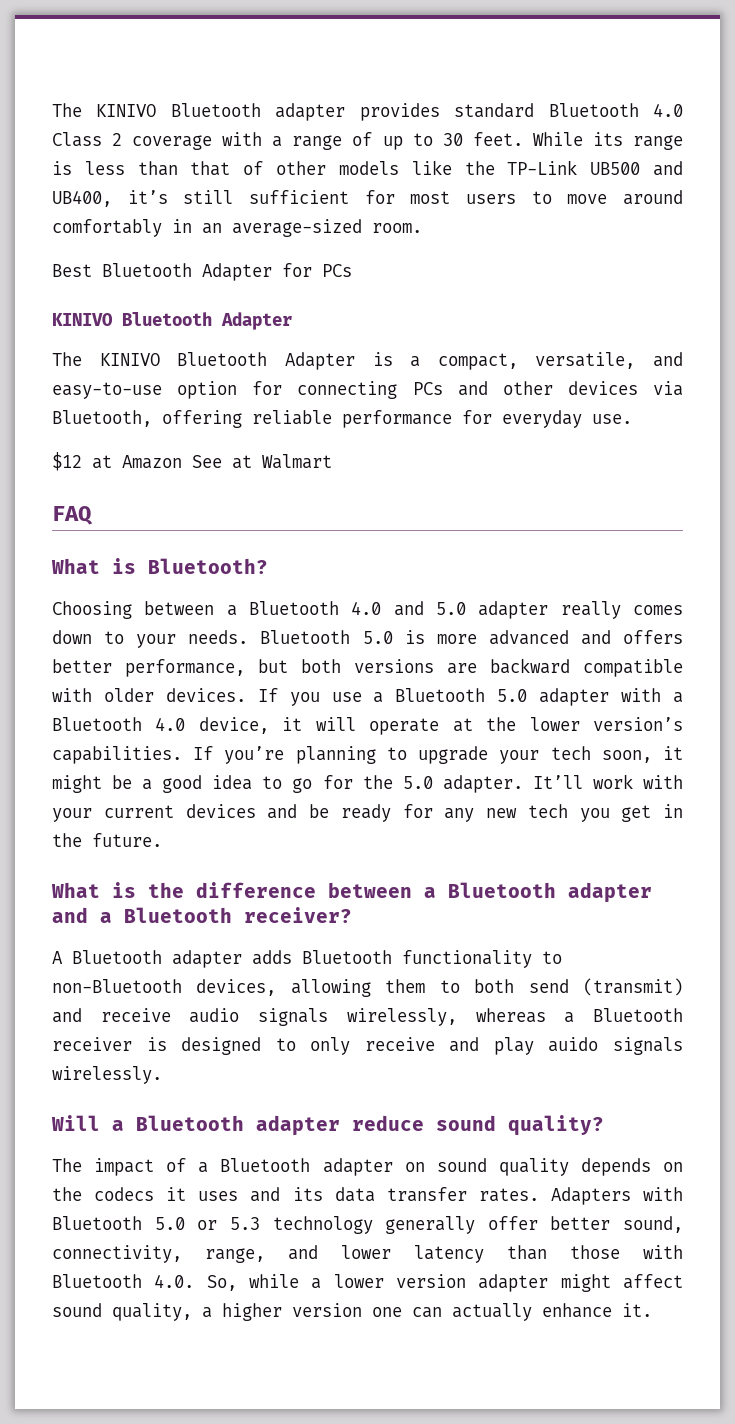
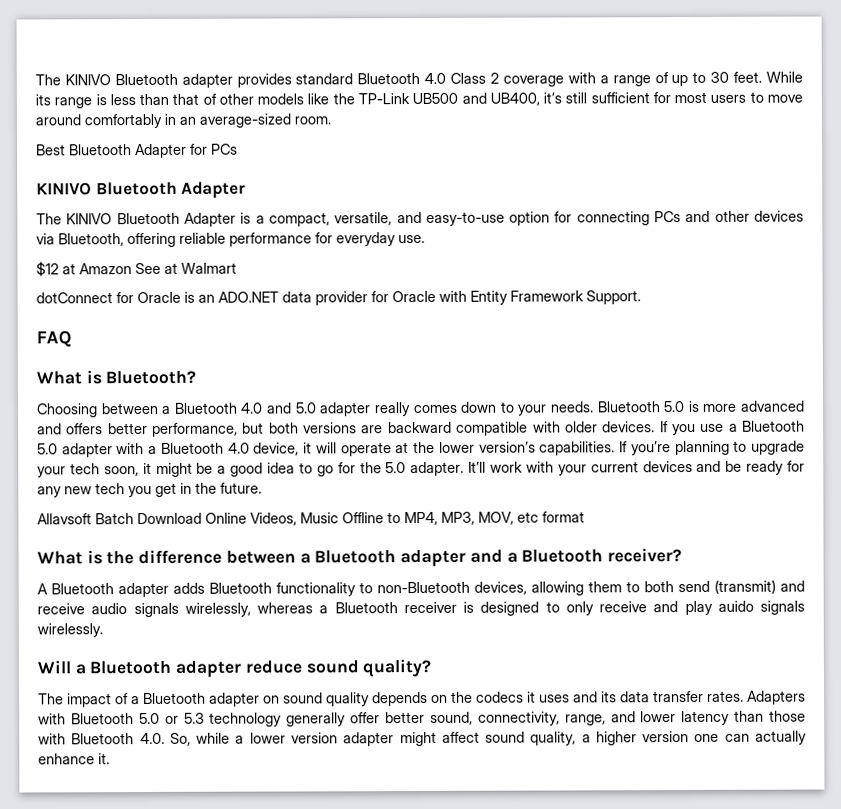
(332, 461) none -> [36,290,641,306] // dotConnect for Oracle is an ADO.NET data provider for Oracle with Entity Framework Support.
(162, 840) none -> [37,511,585,526] // Allavsoft Batch Download Online Videos, Music Offline to MP4, MP3, MOV, etc format

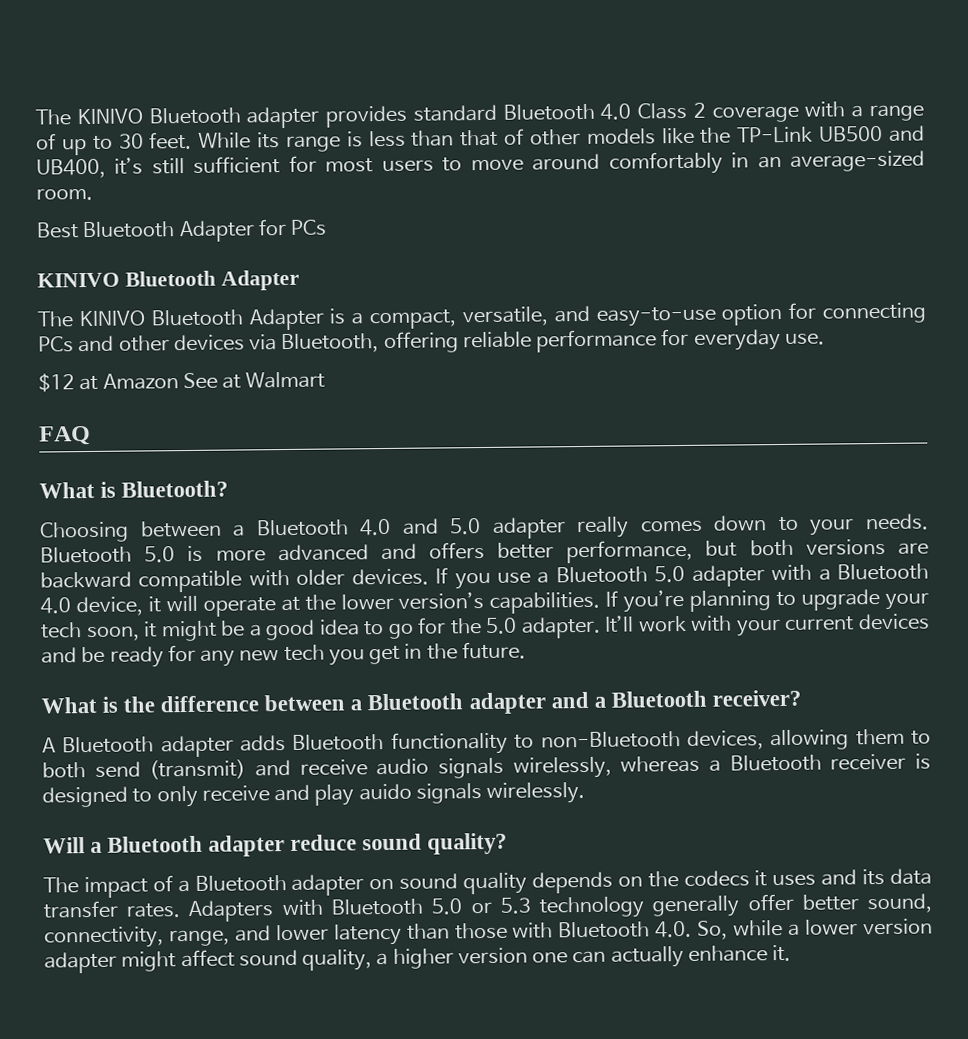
[36,290,641,306] // dotConnect for Oracle is an ADO.NET data provider for Oracle with Entity Framework Support. -> (326, 380) none
[37,511,585,526] // Allavsoft Batch Download Online Videos, Music Offline to MP4, MP3, MOV, etc format -> (526, 650) none

